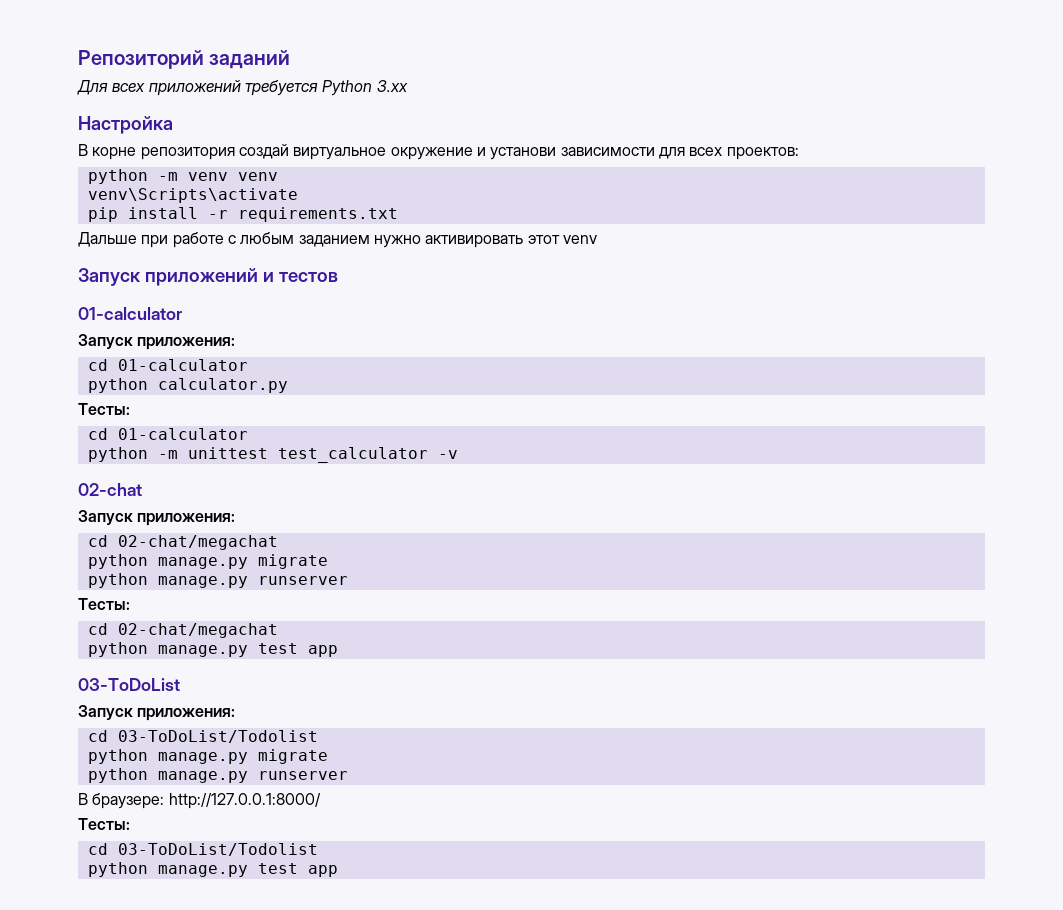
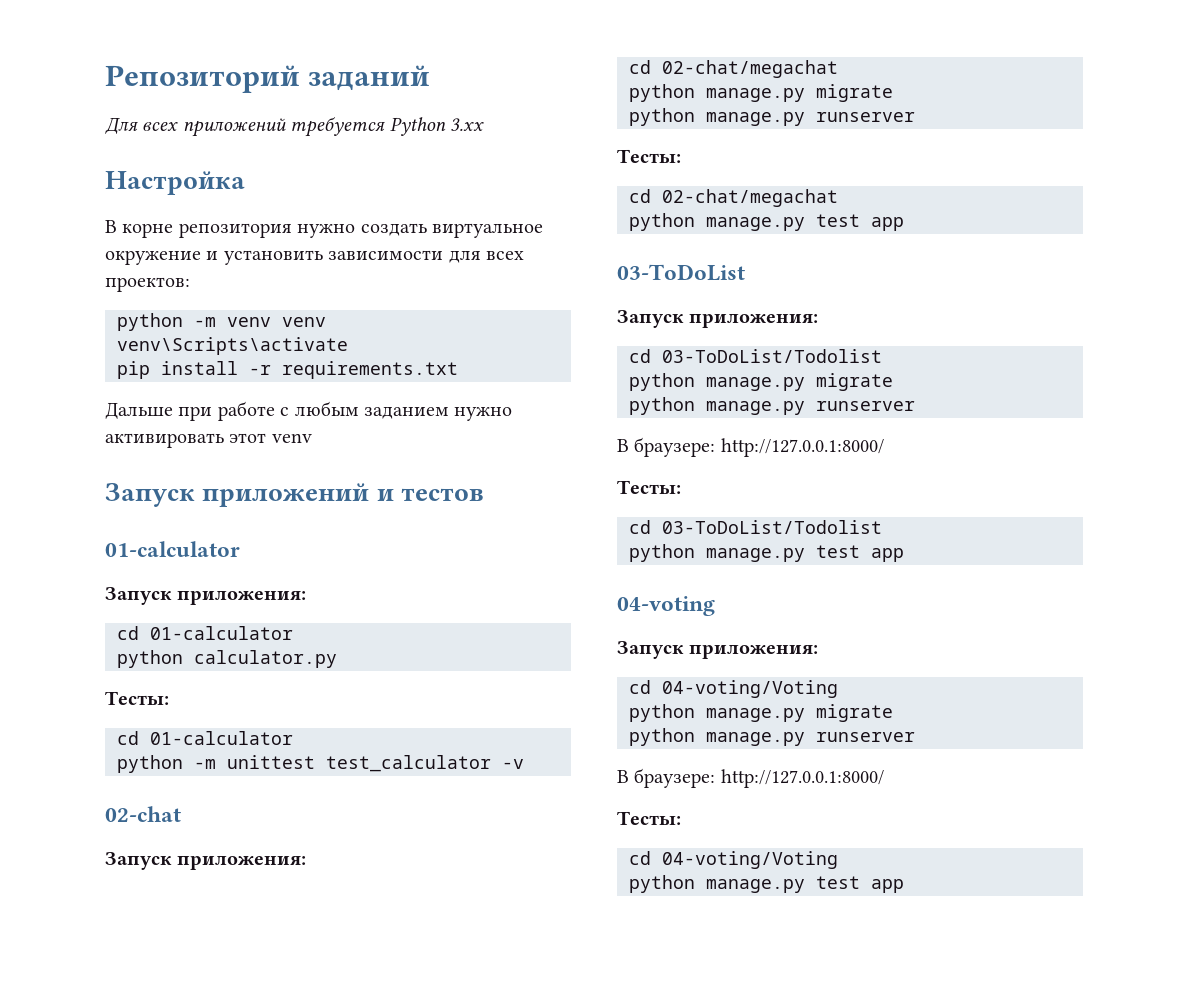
[238,144,289,159] создай -> [297,223,427,238] нужно создать
[490,147,557,160] установи -> [223,250,323,265] установить
(338, 871) none -> [617,596,715,616] [617,641,819,659] [629,680,838,698] [629,704,893,722] [629,728,915,746] [617,768,884,788] [617,811,681,825] [629,851,838,869] [629,875,904,893] // 04-voting // Запуск приложения: // cd 04-voting/Voting // python manage.py migrate // python manage.py runserver // В браузере: http://127.0.0.1:8000/ // Тесты: // cd 04-voting/Voting // python manage.py test app

